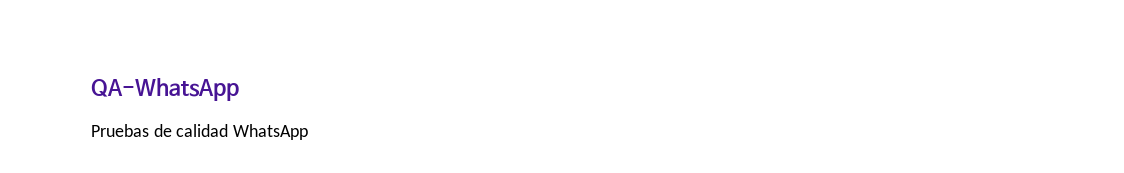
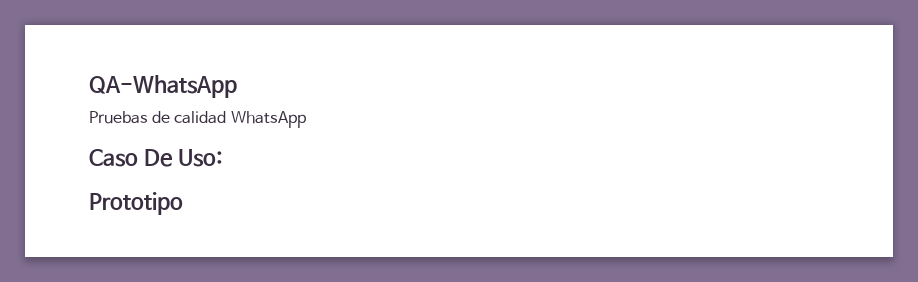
(309, 132) none -> [89,149,223,167] [89,192,183,215] // Caso De Uso: // Prototipo

